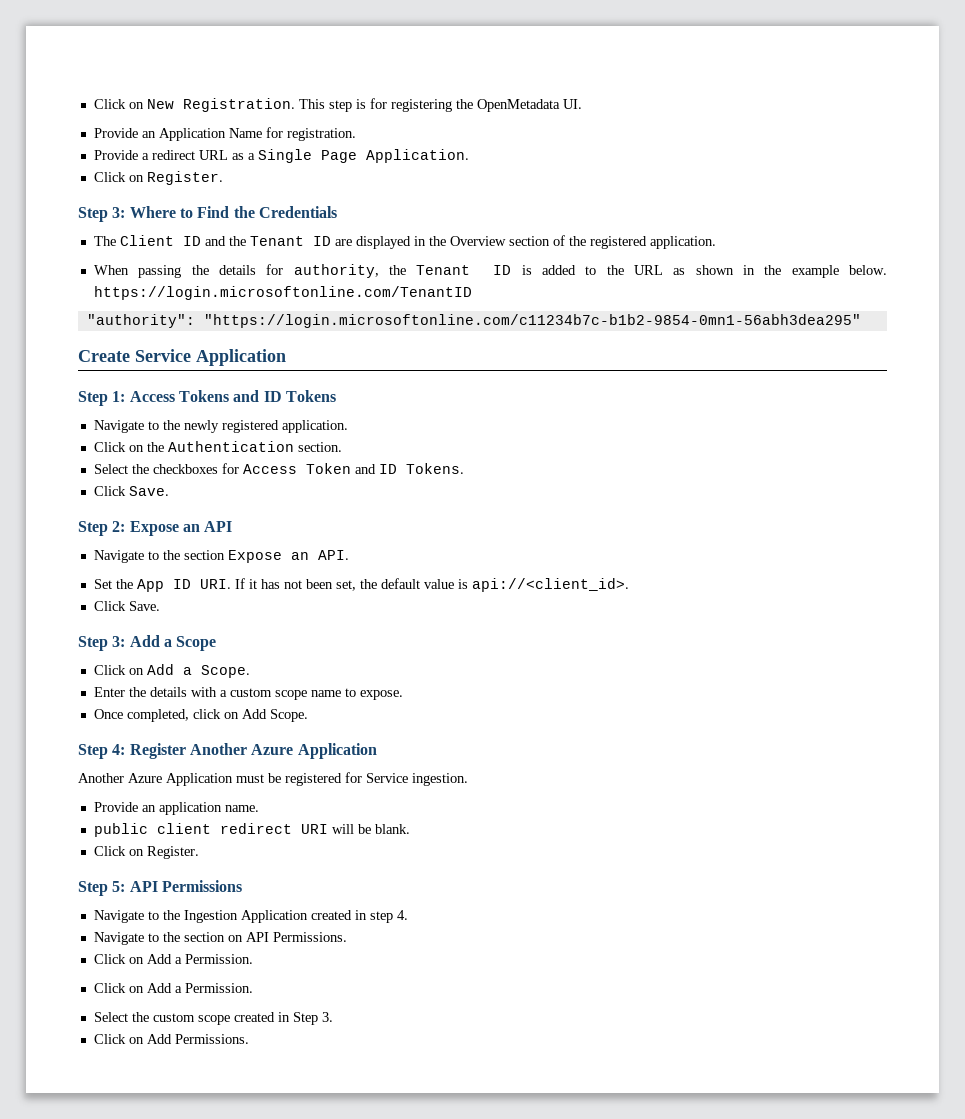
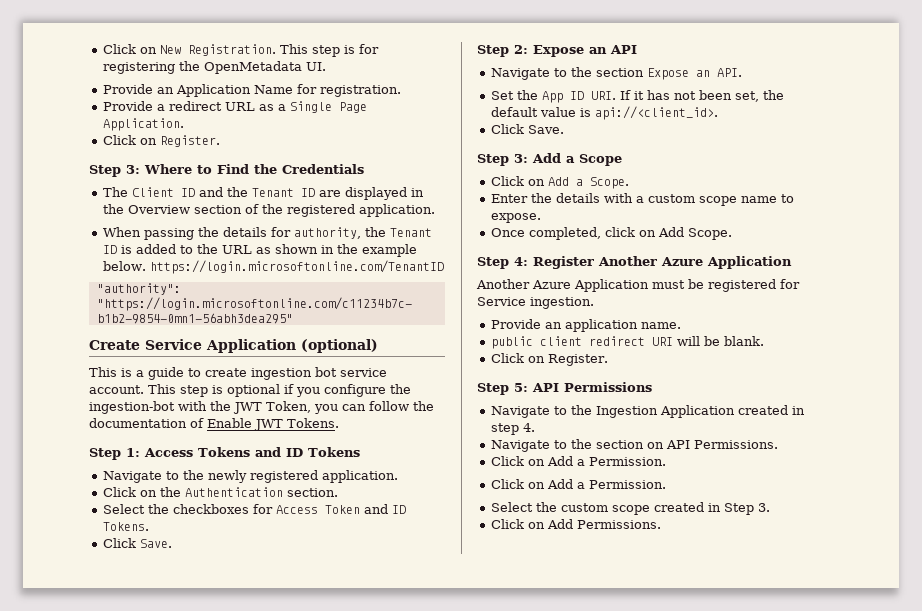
(286, 357) none -> [301,339,378,353] [89,367,387,380] [89,384,411,397] [89,401,434,414] [89,418,339,431] (optional) // This is a guide to create ingestion bot service account. This step is optional if you configure the ingestion-bot with the JWT Token, you can follow the documentation of Enable JWT Tokens.

